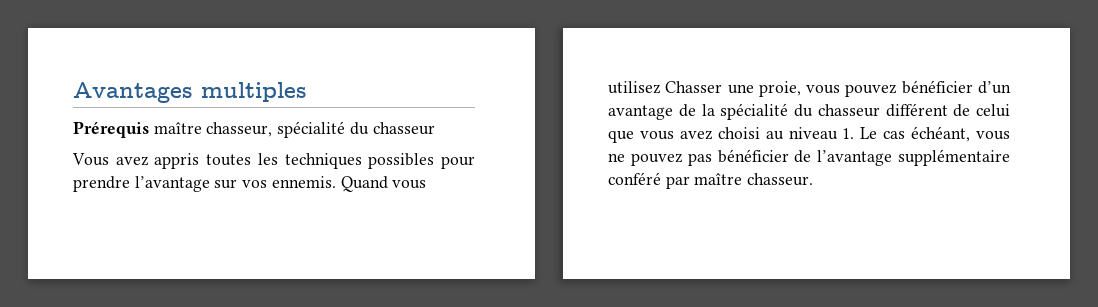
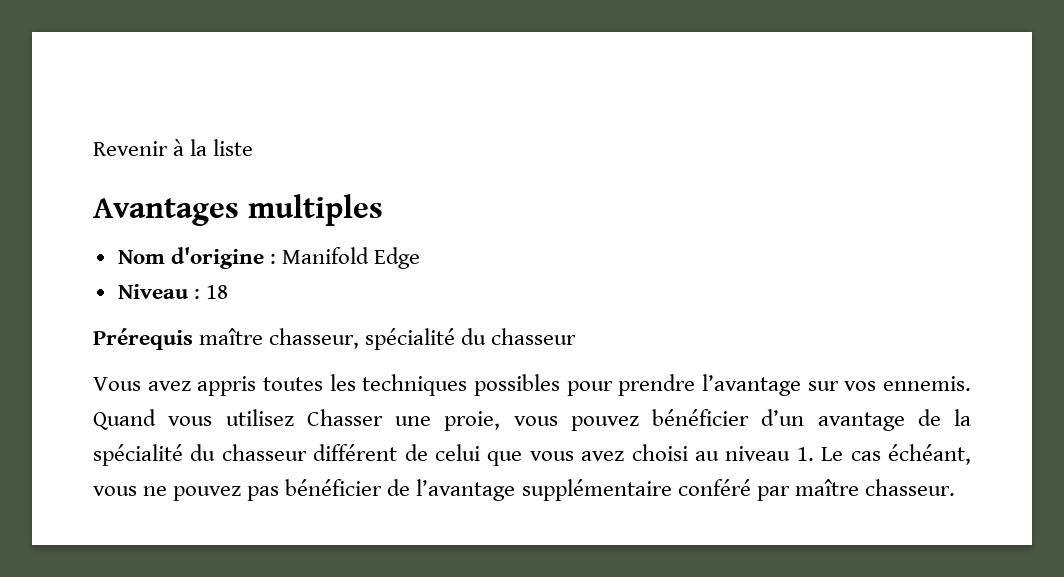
[73,82,306,103] Avantages multiples -> [93,139,254,156] [93,194,383,226] [117,247,421,269] [117,284,228,299] Revenir à la liste // Avantages multiples // Nom d'origine : Manifold Edge // Niveau : 18

